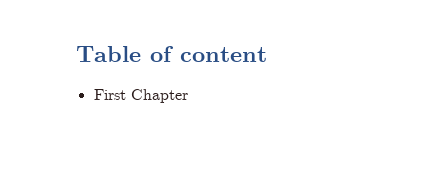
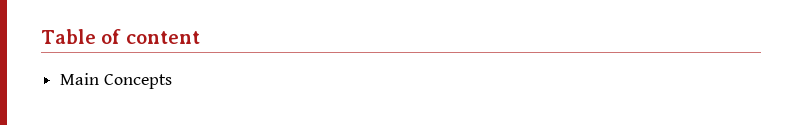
[93,89,188,103] First Chapter -> [60,73,172,89] Main Concepts

